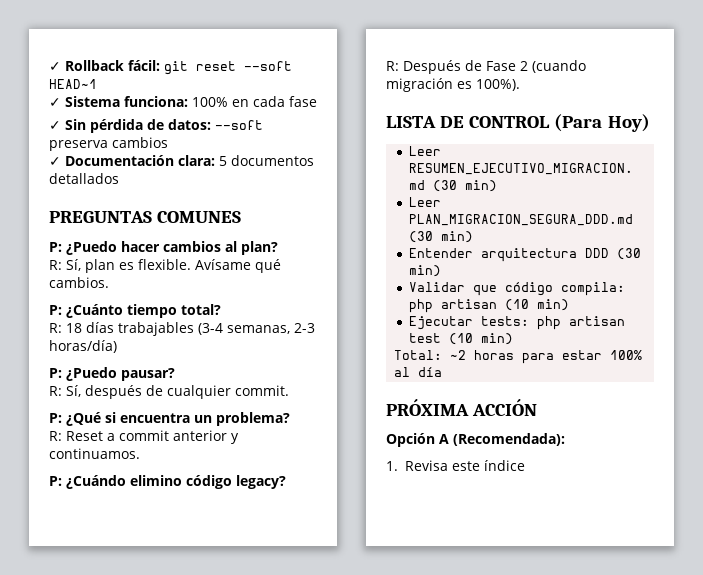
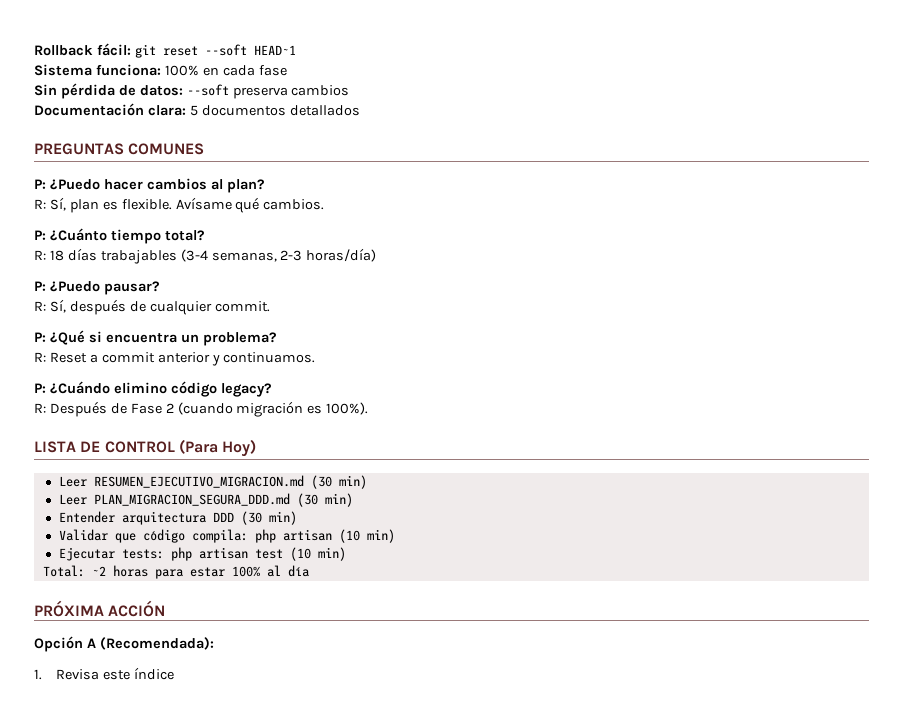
[49,62,61,71] ✓ -> (34, 50) none
[49,98,61,107] ✓ -> (296, 50) none
[49,121,61,130] ✓ -> (287, 70) none
[49,157,61,166] ✓ -> (350, 90) none

